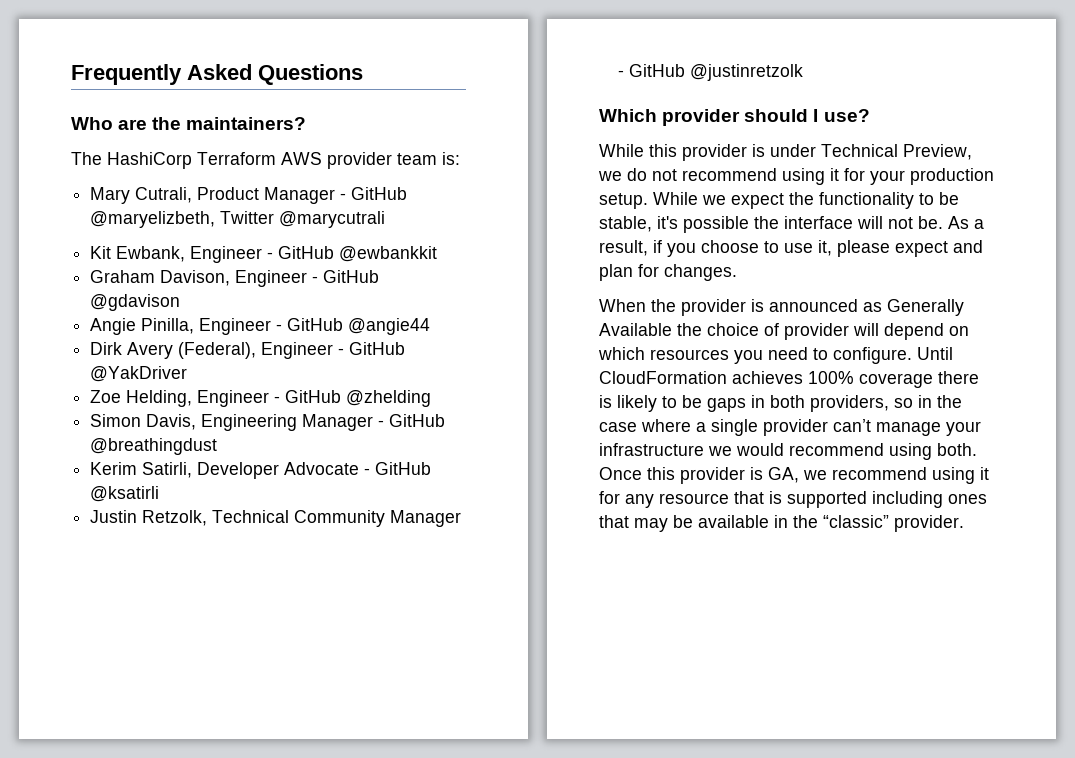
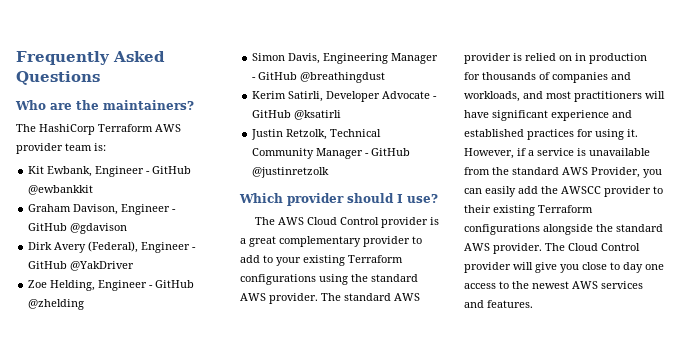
[90,187,408,204] [90,211,386,228] // Mary Cutrali, Product Manager - GitHub @maryelizbeth, Twitter @marycutrali -> (106, 147) none
[90,318,431,335] // Angie Pinilla, Engineer - GitHub @angie44 -> (128, 228) none
[599,144,972,161] [598,168,994,185] [599,192,959,209] [599,216,984,233] [599,240,983,257] [599,264,737,281] [599,299,964,316] [599,323,969,340] [598,347,953,364] [599,371,979,388] [599,395,962,412] [599,419,981,436] [599,443,977,460] [599,467,989,484] [599,491,987,508] [599,515,964,532] While this provider is under Technical Preview, we do not recommend using it for your production setup. While we expect the functionality to be stable, it's possible the interface will not be. As a result, if you choose to use it, please expect and plan for changes. // When the provider is announced as Generally Available the choice of provider will depend on which resources you need to configure. Until CloudFormation achieves 100% coverage there is likely to be gaps in both providers, so in the case where a single provider can’t manage your infrastructure we would recommend using both. Once this provider is GA, we recommend using it for any resource that is supported including ones that may be available in the “classic” provider. -> [254,217,439,228] [240,236,422,247] [240,255,403,266] [240,274,418,285] [240,293,420,304] [464,53,647,64] [464,72,631,83] [464,91,665,102] [464,110,632,121] [464,129,638,140] [464,148,650,159] [464,167,662,178] [464,186,663,197] [464,205,593,216] [464,224,663,235] [464,243,640,254] [464,262,664,273] [464,281,643,289] [464,300,533,308] The AWS Cloud Control provider is a great complementary provider to add to your existing Terraform configurations using the standard AWS provider. The standard AWS provider is relied on in production for thousands of companies and workloads, and most practitioners will have significant experience and established practices for using it. However, if a service is unavailable from the standard AWS Provider, you can easily add the AWSCC provider to their existing Terraform configurations alongside the standard AWS provider. The Cloud Control provider will give you close to day one access to the newest AWS services and features.

